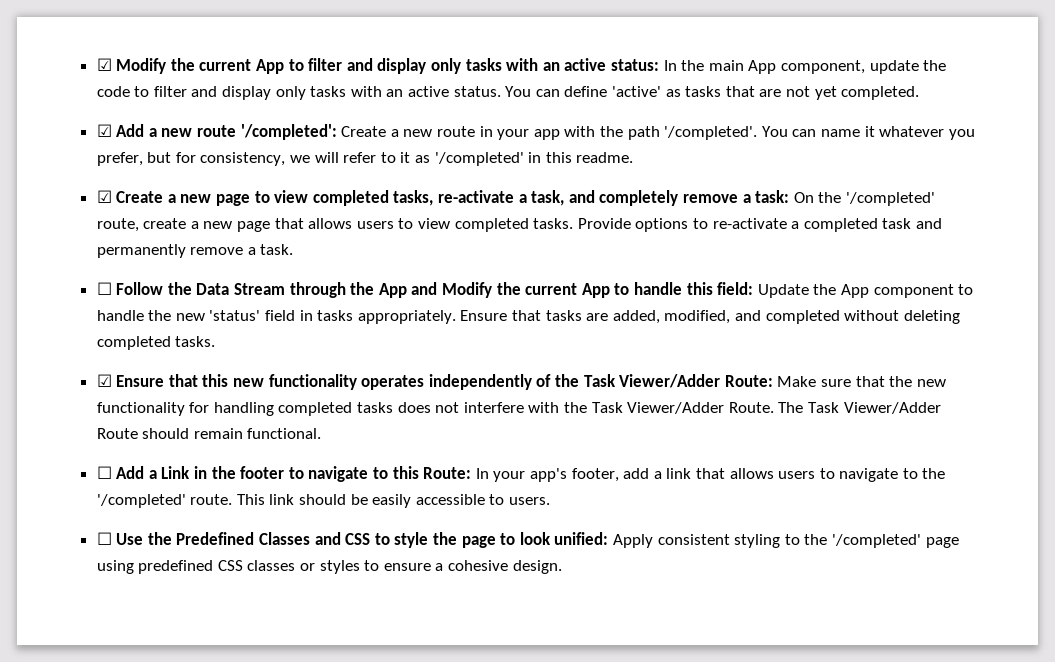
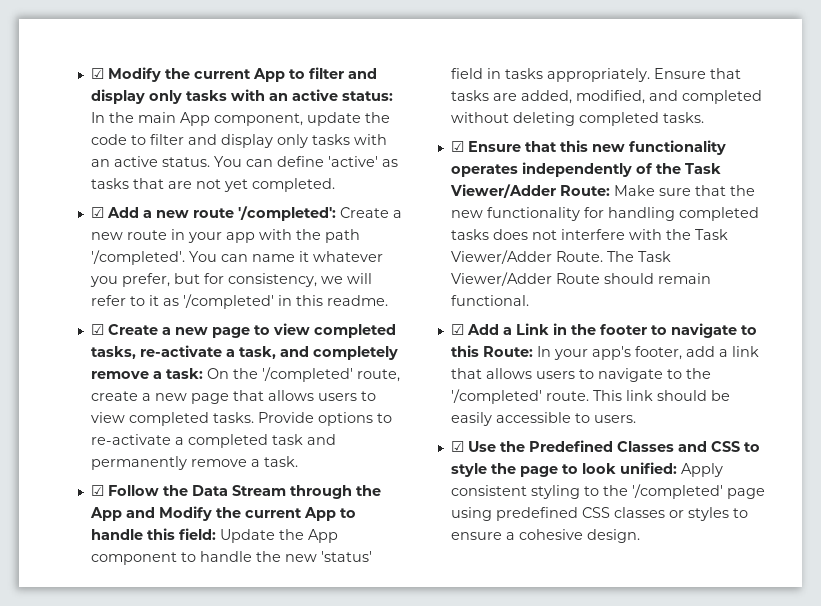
[96,282,112,295] ☐ -> [90,485,104,496] ☑
[96,466,112,479] ☐ -> [450,324,464,335] ☑
[96,532,112,545] ☐ -> [450,441,464,452] ☑

